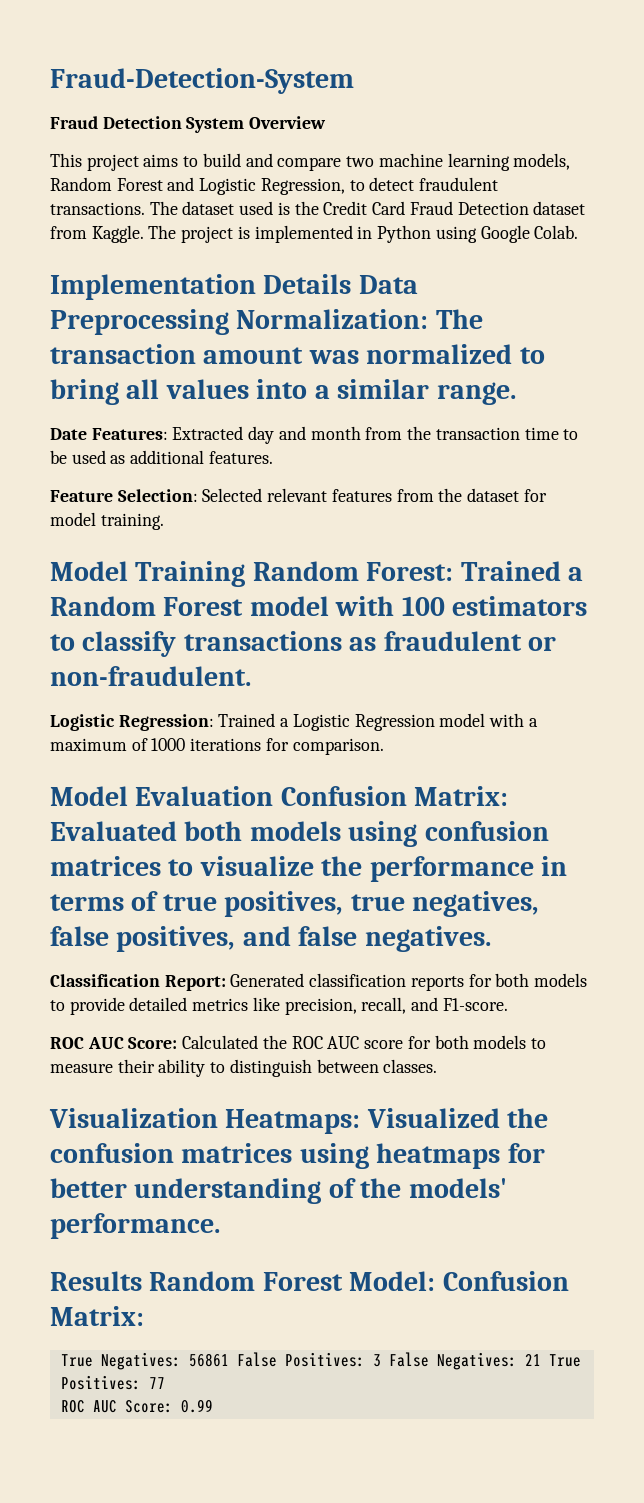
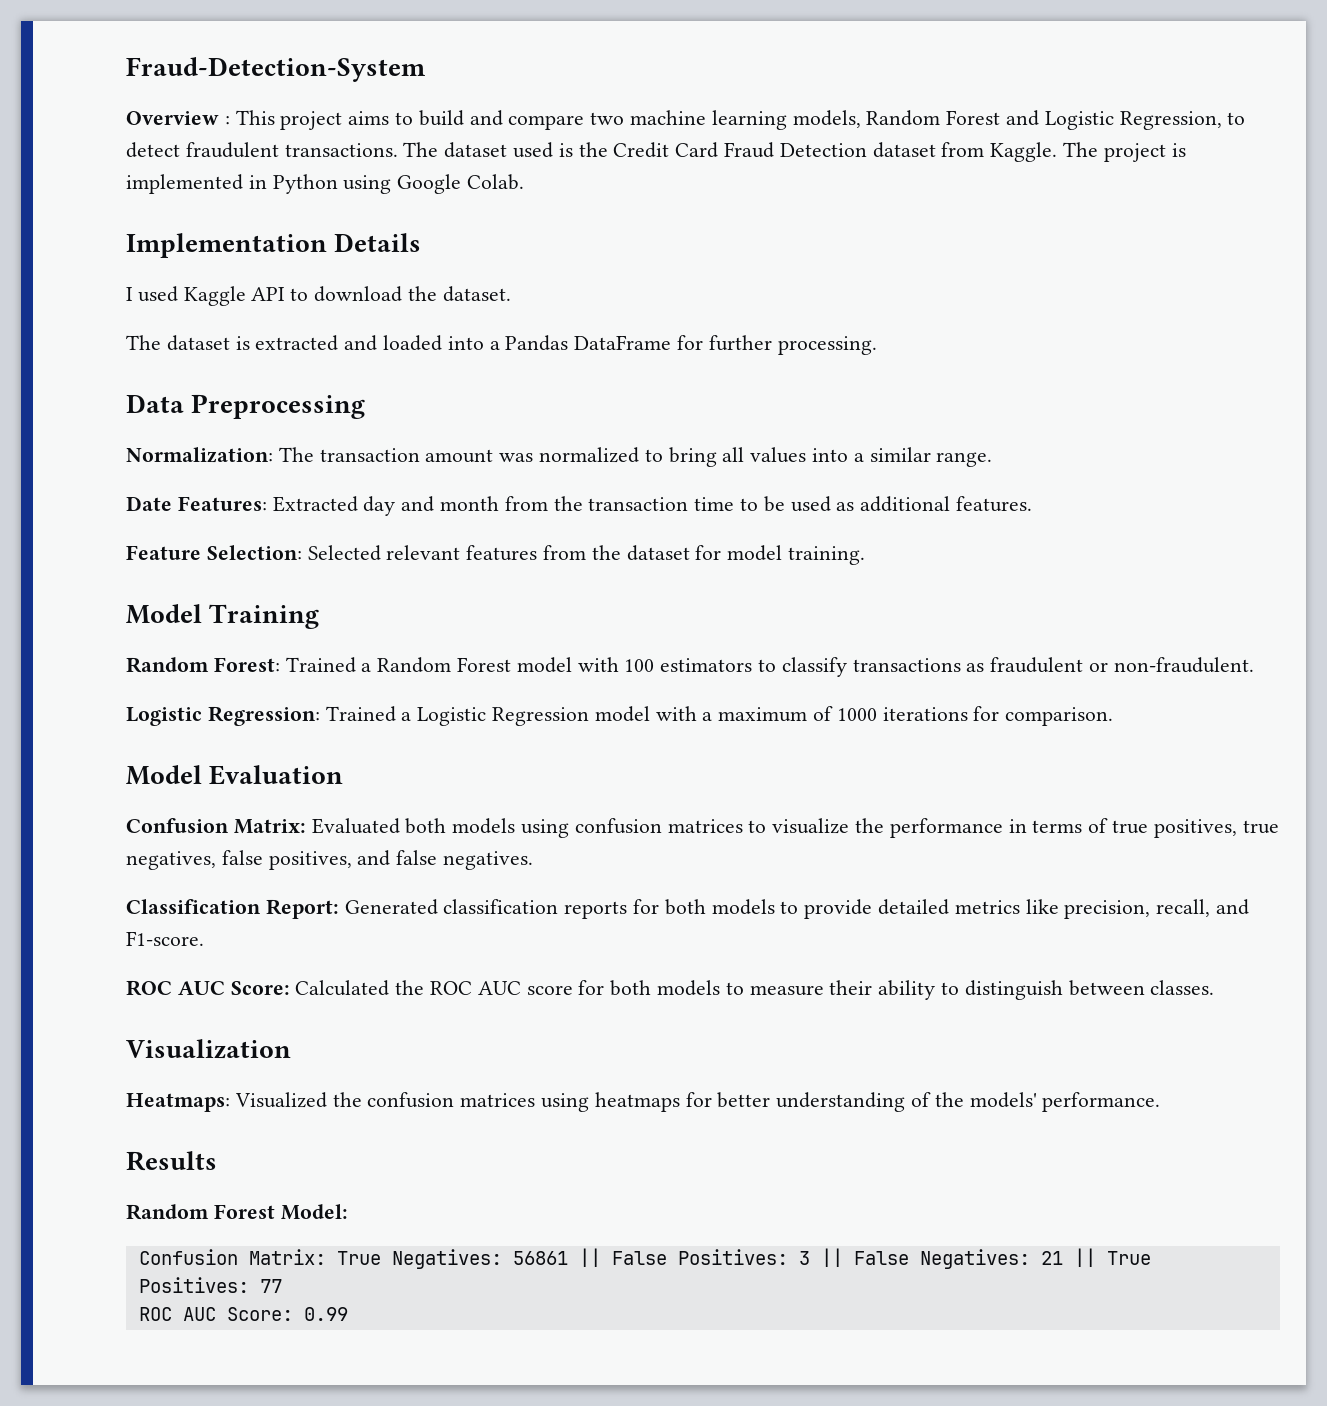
[50,116,245,133] Fraud Detection System -> (426, 69) none
(327, 122) // -> [224,116,230,125] :
(352, 284) none -> [126,286,511,306] [126,335,877,355] // I used Kaggle API to download the dataset. // The dataset is extracted and loaded into a Pandas DataFrame for further processing. //
(229, 322) none -> (366, 406) //
(246, 574) none -> (320, 616) //
(274, 796) none -> (344, 775) //
(218, 1118) none -> (291, 1049) //
(142, 1281) none -> (217, 1161) //
[442,1271,569,1291] [50,1306,144,1326] Confusion Matrix: // -> [138,1249,326,1265] // Confusion Matrix:
(229, 1360) none -> [578,1248,601,1267] ||
(381, 1360) none -> [820,1248,843,1267] ||
(541, 1360) none -> [1073,1248,1096,1267] ||

